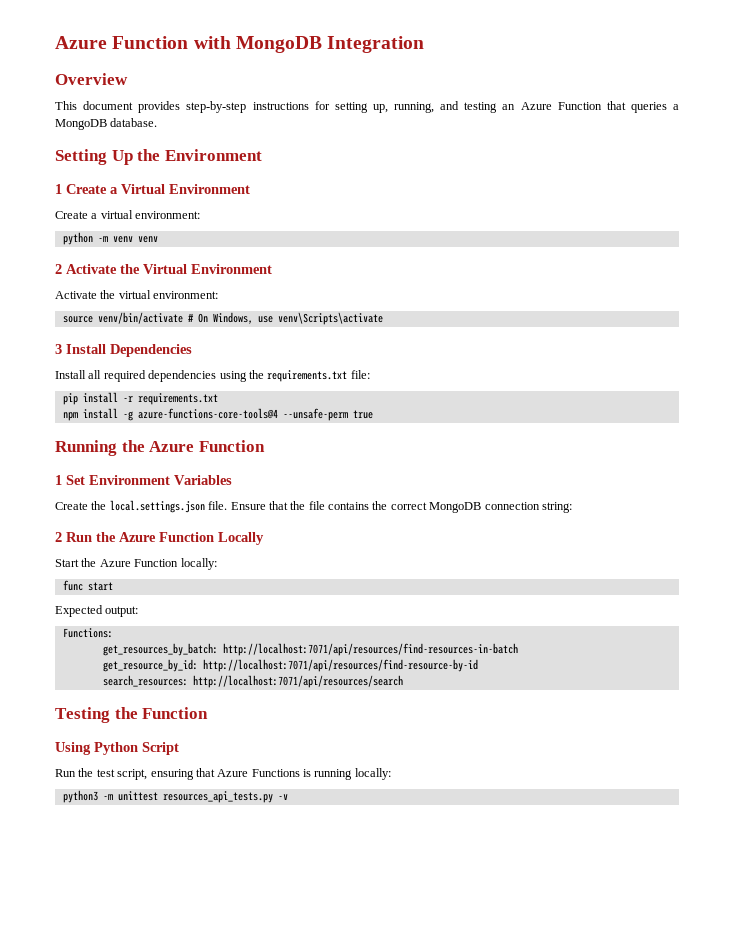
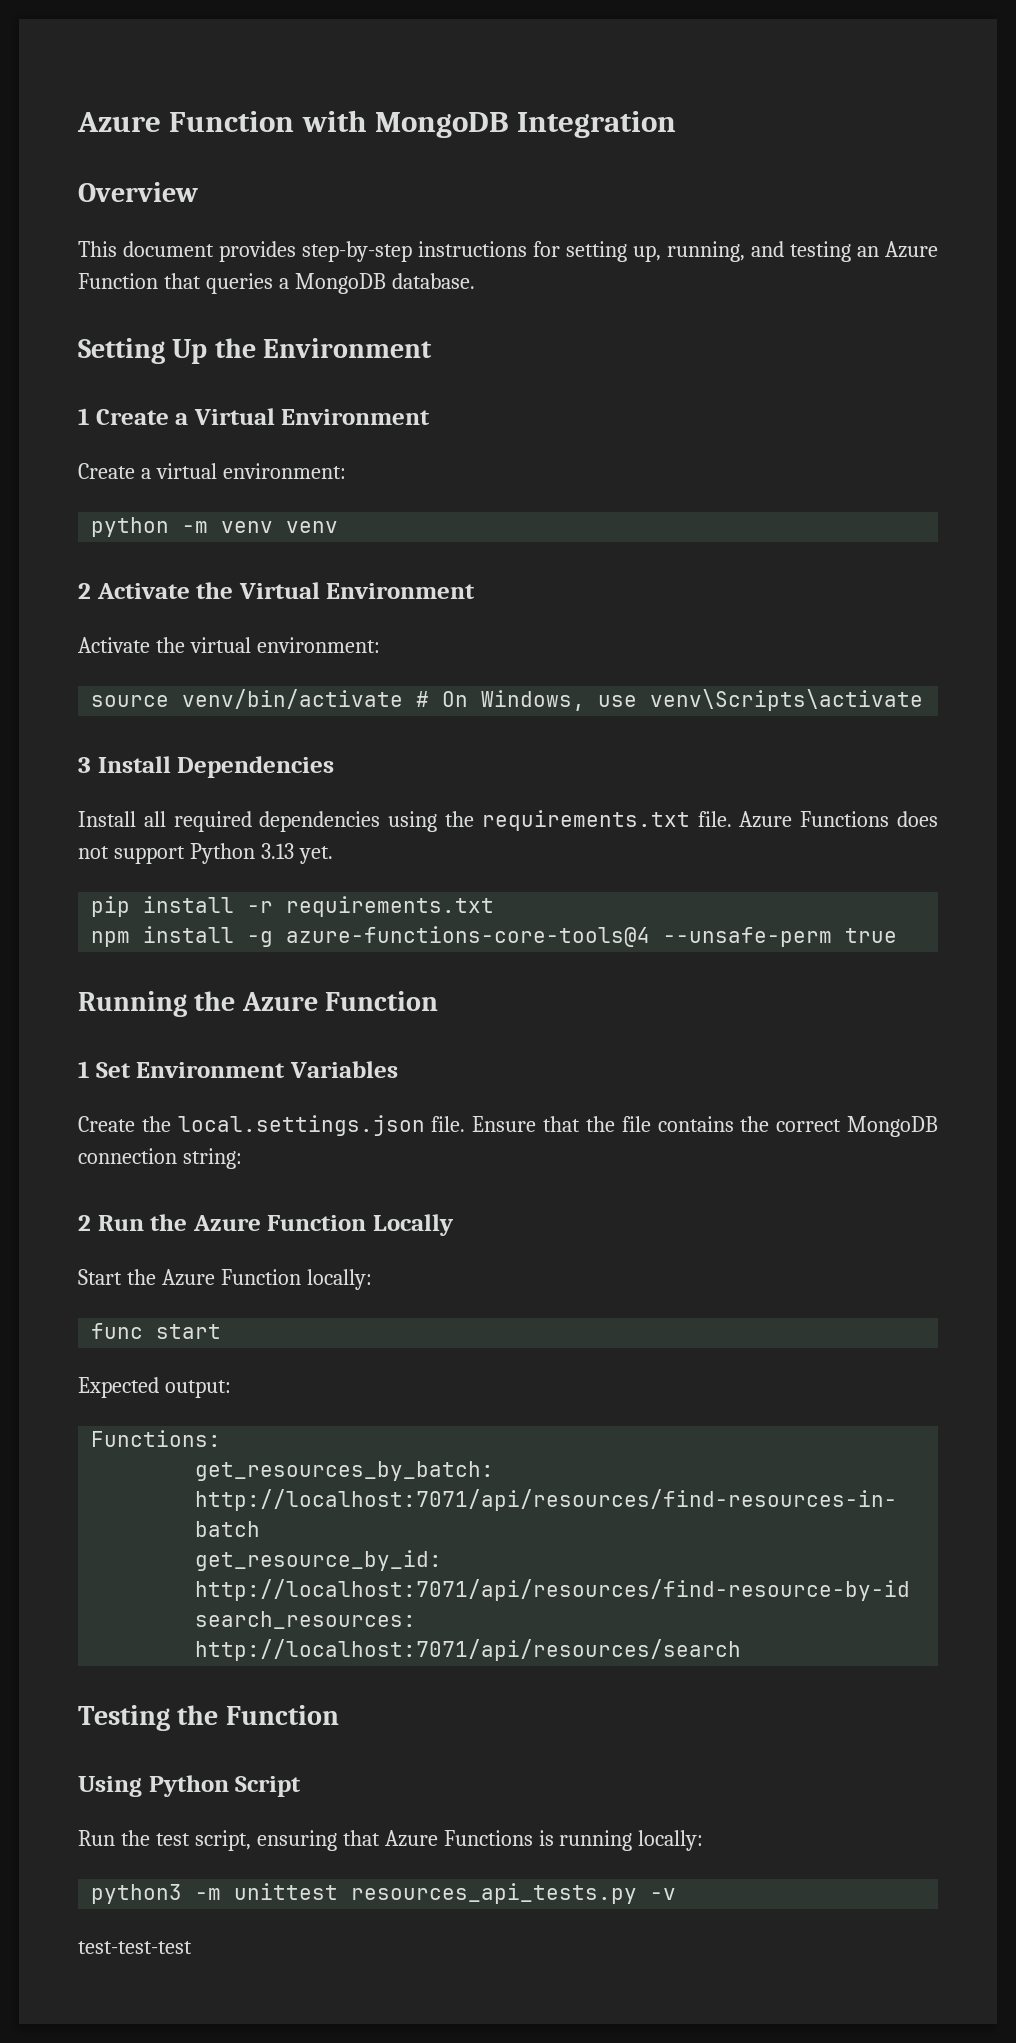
[350,370,370,379] file: -> [697,811,938,828] [78,843,333,864] file. Azure Functions does not support Python 3.13 yet.
(288, 797) none -> [78,1941,192,1954] // test-test-test

